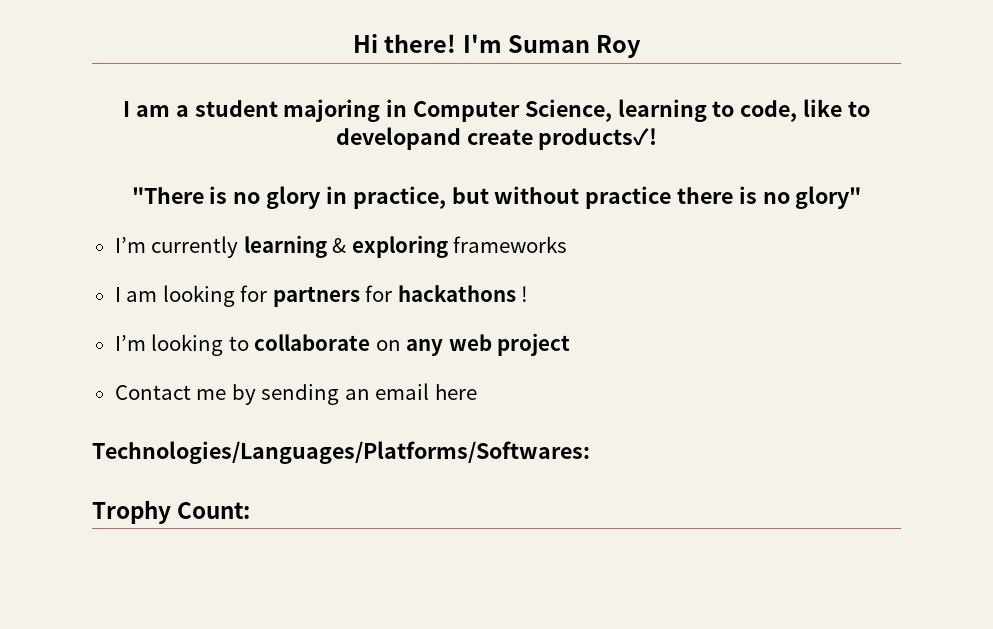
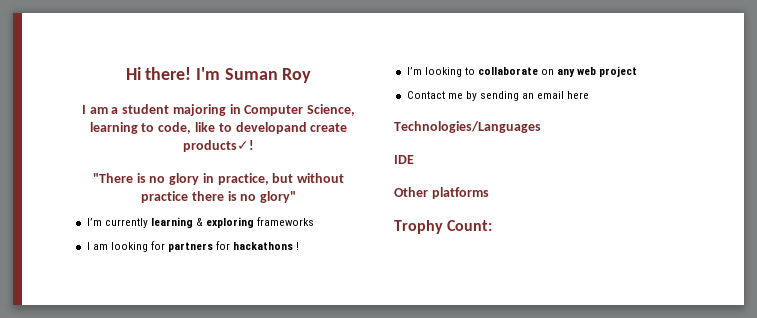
[92,441,590,464] Technologies/Languages/Platforms/Softwares: -> [394,121,541,133] [394,155,414,164] [394,187,489,199] Technologies/Languages // IDE // Other platforms

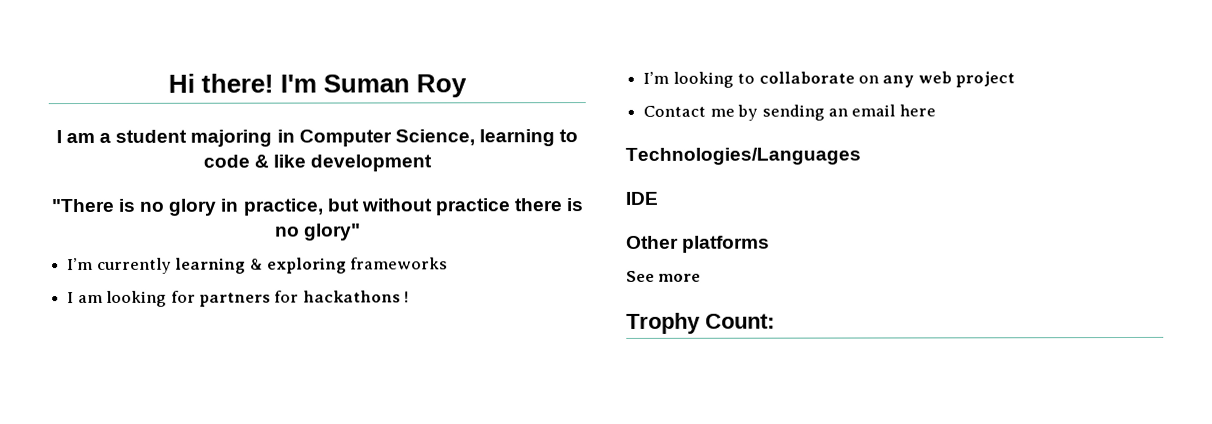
[158,122,348,134] [183,140,254,152] code, like to developand create products✓! -> [202,154,433,172] code & like development
(489, 193) none -> [626,270,702,282] // See more

